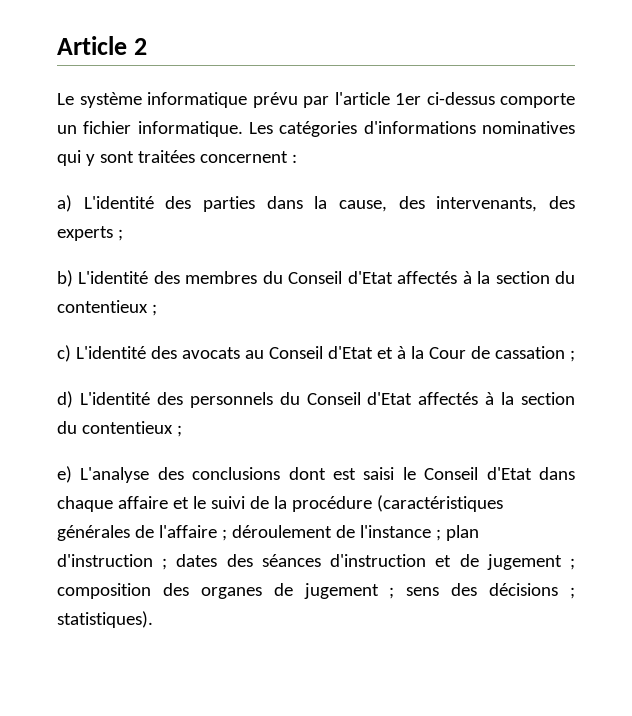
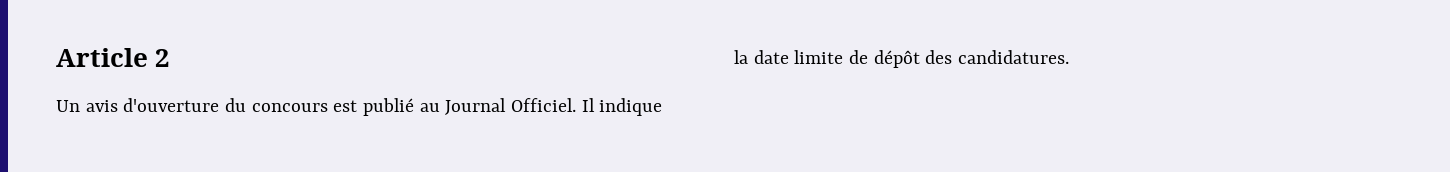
[57,92,575,108] [57,121,575,137] [57,150,297,166] [57,195,575,212] [57,226,123,241] [57,270,575,287] [57,300,157,316] [57,345,575,362] [57,391,575,408] [57,421,182,437] [57,466,575,483] [57,495,503,512] [57,525,479,541] [57,554,575,570] [57,583,576,599] [57,611,153,628] Le système informatique prévu par l'article 1er ci-dessus comporte un fichier informatique. Les catégories d'informations nominatives qui y sont traitées concernent : // a) L'identité des parties dans la cause, des intervenants, des experts ; // b) L'identité des membres du Conseil d'Etat affectés à la section du contentieux ; // c) L'identité des avocats au Conseil d'Etat et à la Cour de cassation ; // d) L'identité des personnels du Conseil d'Etat affectés à la section du contentieux ; // e) L'analyse des conclusions dont est saisi le Conseil d'Etat dans chaque affaire et le suivi de la procédure (caractéristiques générales de l'affaire ; déroulement de l'instance ; plan d'instruction ; dates des séances d'instruction et de jugement ; composition des organes de jugement ; sens des décisions ; statistiques). -> [56,98,663,116] [734,50,1070,68] Un avis d'ouverture du concours est publié au Journal Officiel. Il indique la date limite de dépôt des candidatures.

